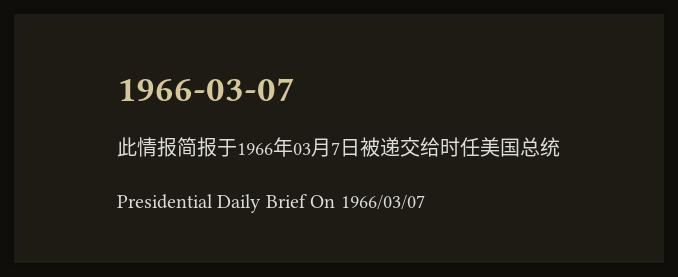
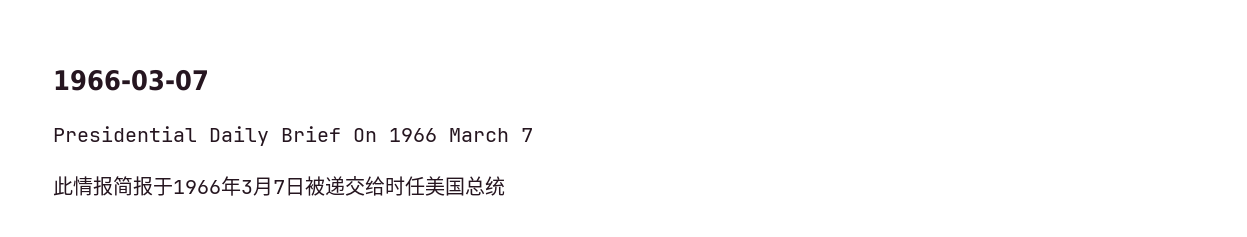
(295, 89) none -> [53,126,533,146] // Presidential Daily Brief On 1966 March 7
[293,143,311,155] 03 -> [241,180,253,194] 3
[117,194,425,213] // Presidential Daily Brief On 1966/03/07 -> (505, 186) none

